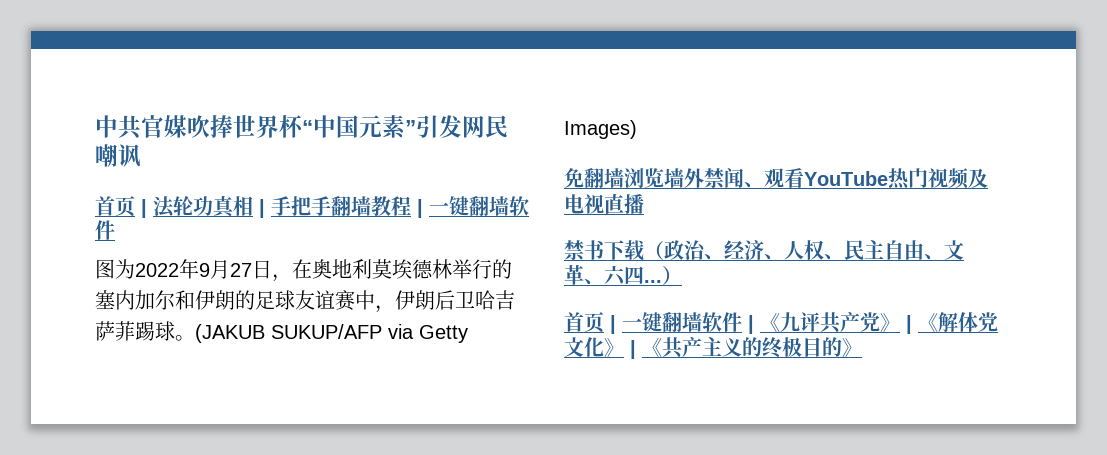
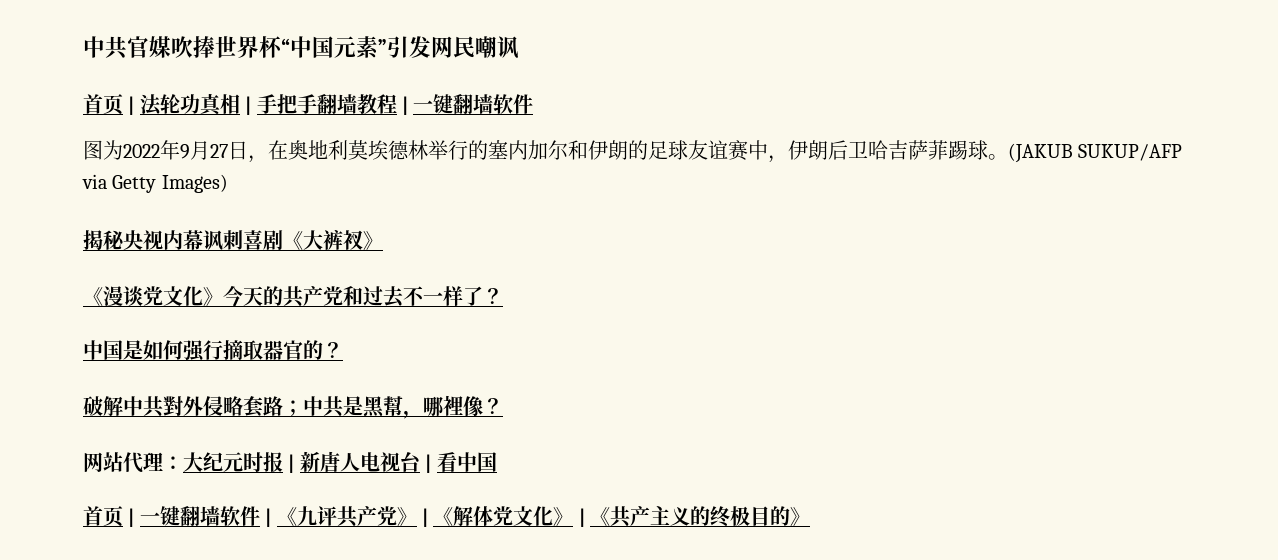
[564,168,988,190] [564,193,644,214] [564,240,964,261] [564,265,682,286] 免翻墙浏览墙外禁闻、观看YouTube热门视频及电视直播 // 禁书下载（政治、经济、人权、民主自由、文革、六四...） -> [83,230,383,250] [83,285,503,308] [83,340,343,362] [83,395,503,419] [83,451,497,473] 揭秘央视内幕讽刺喜剧《大裤衩》 // 《漫谈党文化》今天的共产党和过去不一样了？ // 中国是如何强行摘取器官的？ // 破解中共對外侵略套路；中共是黑幫，哪裡像？ // 网站代理：大纪元时报 | 新唐人电视台 | 看中国

